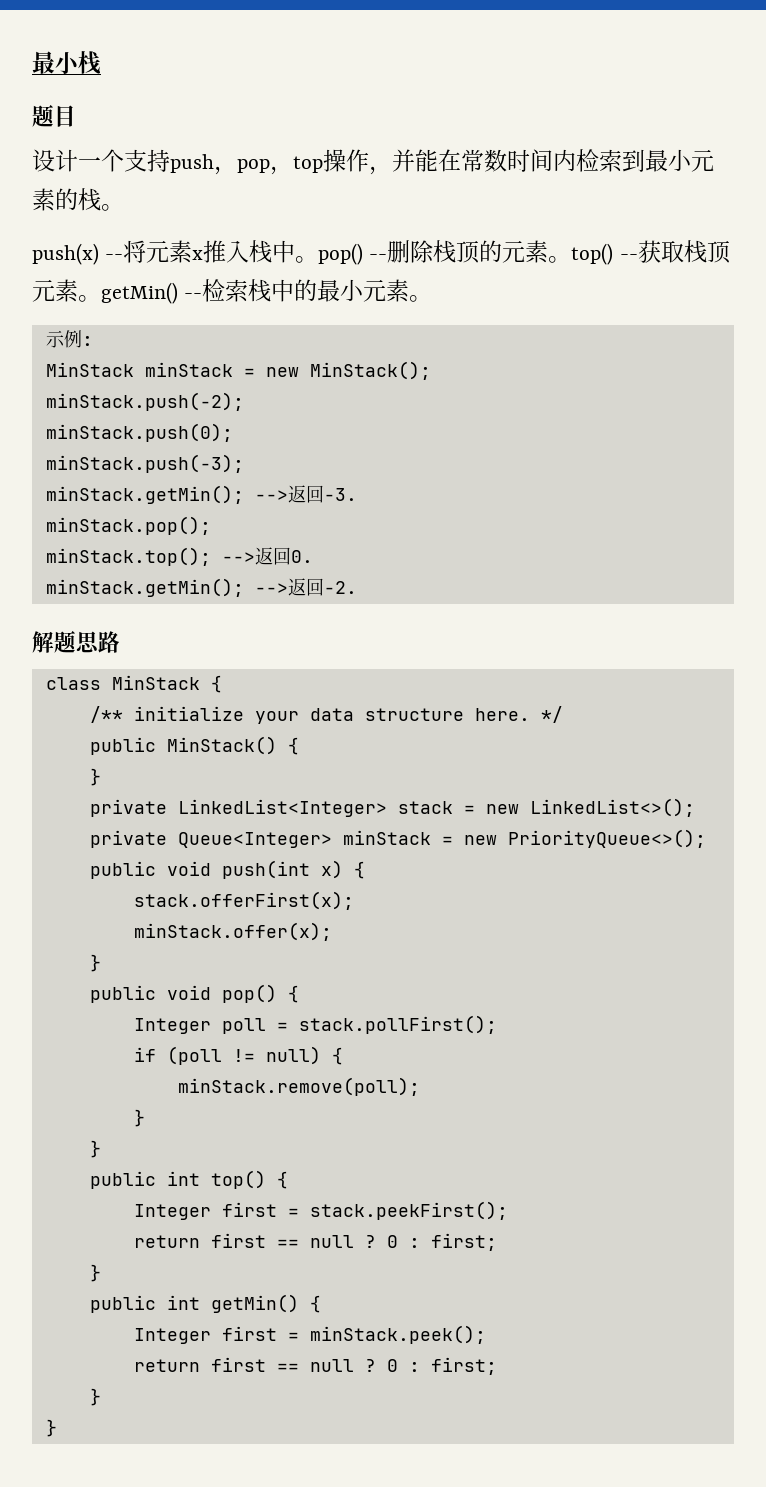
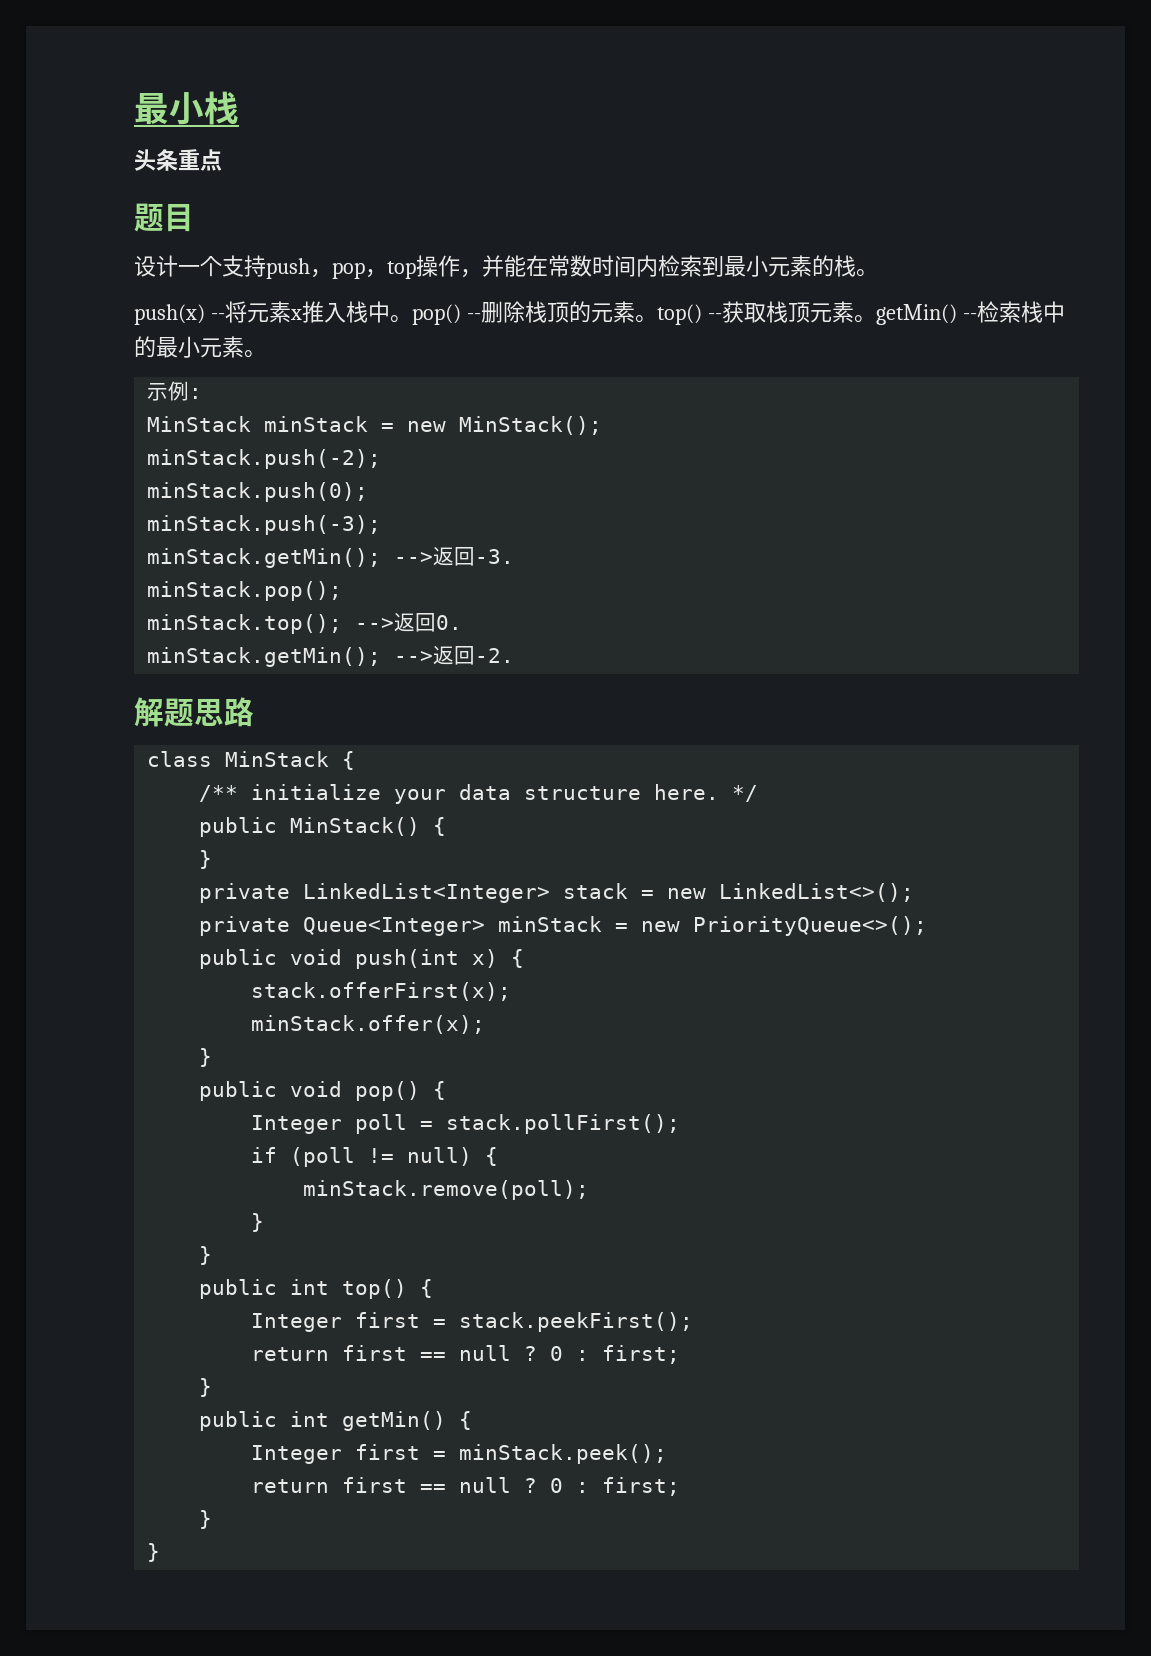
(101, 63) none -> [134,149,222,171] // 头条重点

